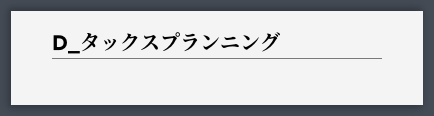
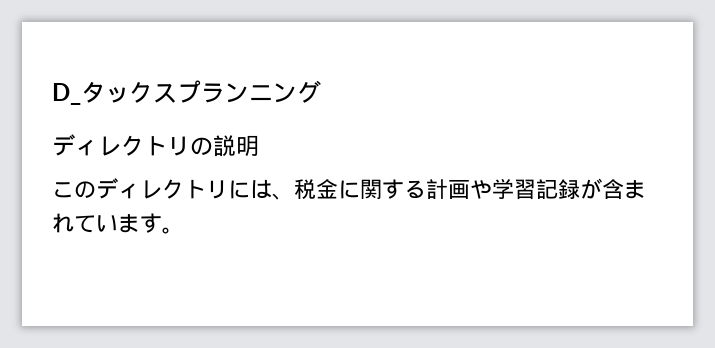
(280, 42) none -> [52,134,259,157] [52,178,646,200] [52,213,184,234] // ディレクトリの説明 // このディレクトリには、税金に関する計画や学習記録が含まれています。

